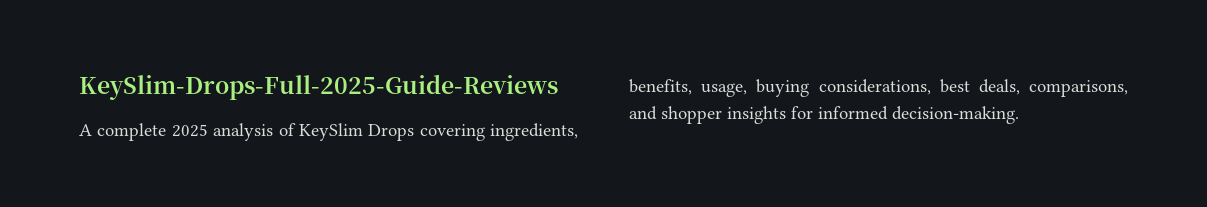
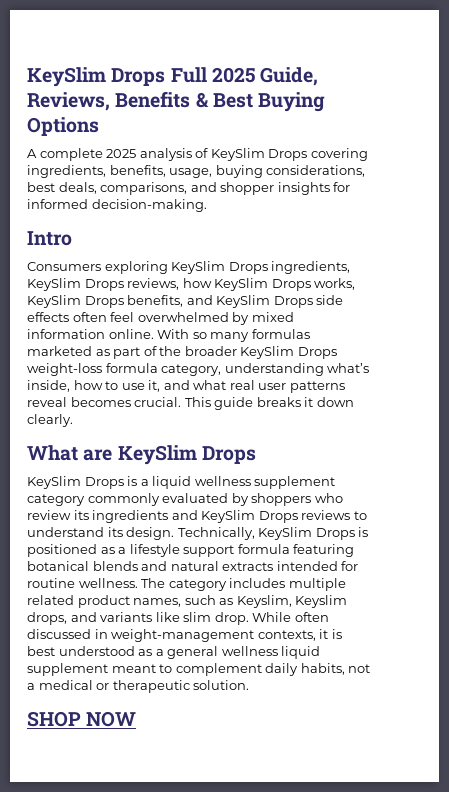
[79,74,558,100] KeySlim-Drops-Full-2025-Guide-Reviews -> [27,67,319,87] [27,91,326,112] [27,117,99,136] KeySlim Drops Full 2025 Guide, Reviews, Benefits & Best Buying Options
(1019, 115) none -> [27,231,72,246] [27,261,351,274] [27,278,356,291] [27,295,344,308] [27,312,294,325] [27,329,310,342] [27,346,337,359] [27,363,370,376] [27,380,345,393] [27,397,354,410] [27,414,73,427] [27,445,256,465] [27,476,336,489] [27,493,343,506] [27,510,367,523] [27,527,369,540] [27,544,355,557] [27,561,359,571] [27,578,346,591] [27,595,348,608] [27,612,329,625] [27,629,342,642] [27,646,321,659] [27,663,371,676] [27,680,250,693] [27,711,137,727] // Intro // Consumers exploring KeySlim Drops ingredients, KeySlim Drops reviews, how KeySlim Drops works, KeySlim Drops benefits, and KeySlim Drops side effects often feel overwhelmed by mixed information online. With so many formulas marketed as part of the broader KeySlim Drops weight-loss formula category, understanding what’s inside, how to use it, and what real user patterns reveal becomes crucial. This guide breaks it down clearly. // What are KeySlim Drops // KeySlim Drops is a liquid wellness supplement category commonly evaluated by shoppers who review its ingredients and KeySlim Drops reviews to understand its design. Technically, KeySlim Drops is positioned as a lifestyle support formula featuring botanical blends and natural extracts intended for routine wellness. The category includes multiple related product names, such as Keyslim, Keyslim drops, and variants like slim drop. While often discussed in weight-management contexts, it is best understood as a general wellness liquid supplement meant to complement daily habits, not a medical or therapeutic solution. // SHOP NOW

